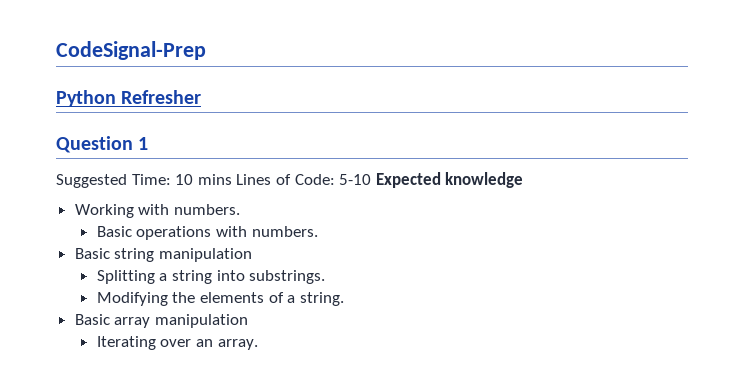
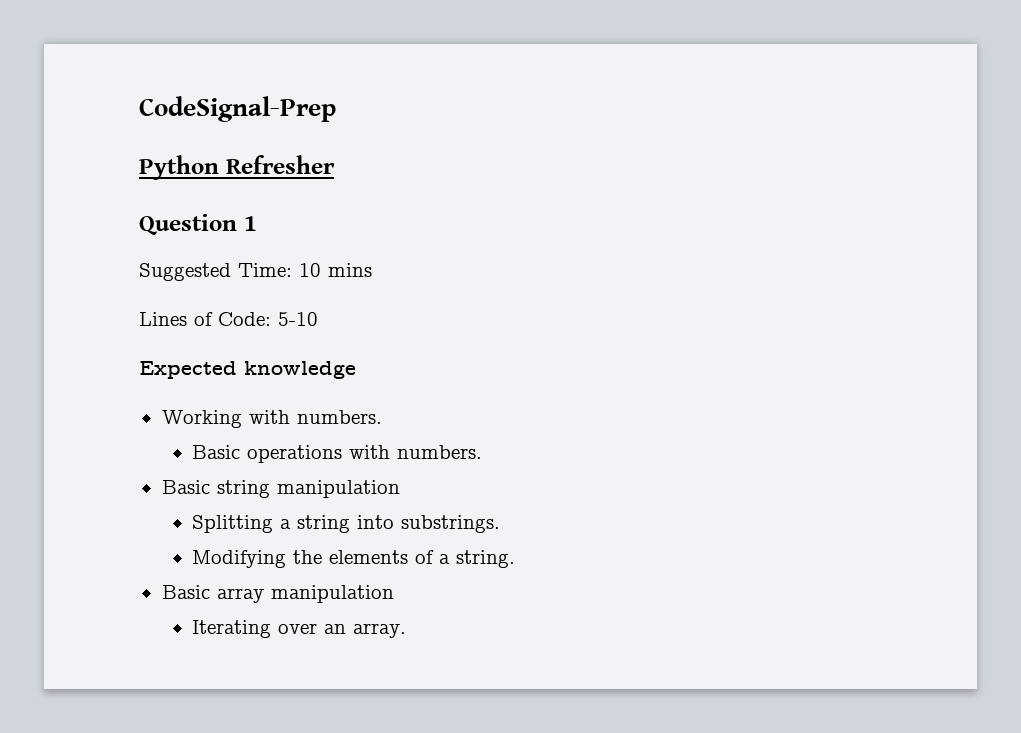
(232, 179) none -> (372, 270) //
(372, 179) none -> (318, 319) //

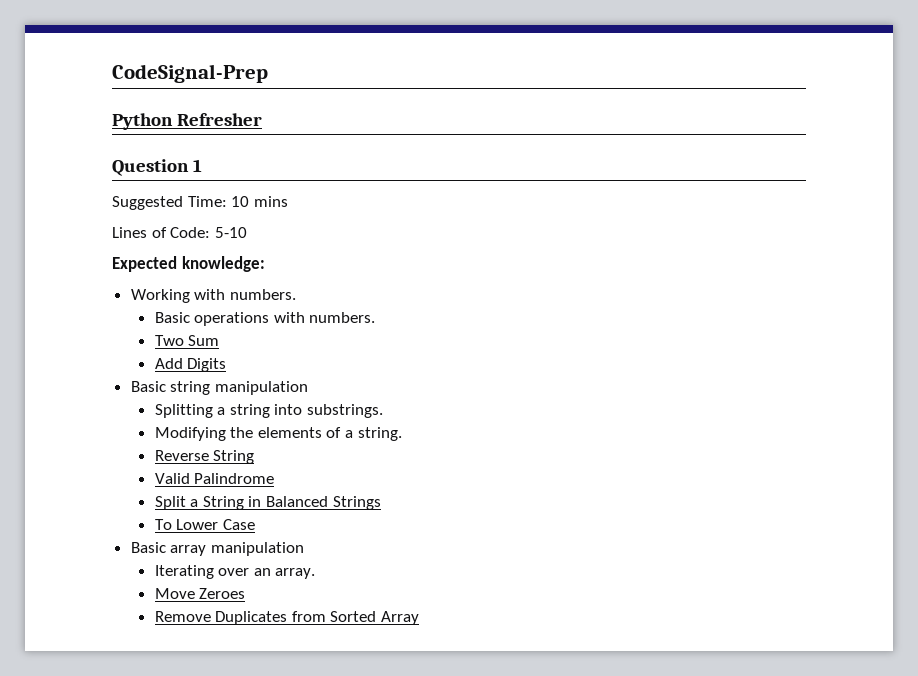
[244,361,356,379] knowledge -> [181,256,265,272] knowledge:
(483, 452) none -> [154,335,220,346] [154,358,227,372] // Two Sum // Add Digits
(516, 559) none -> [154,450,255,464] [154,473,275,484] [154,496,381,510] [154,519,255,530] // Reverse String // Valid Palindrome // Split a String in Balanced Strings // To Lower Case
(407, 630) none -> [154,588,246,599] [154,611,419,625] // Move Zeroes // Remove Duplicates from Sorted Array

